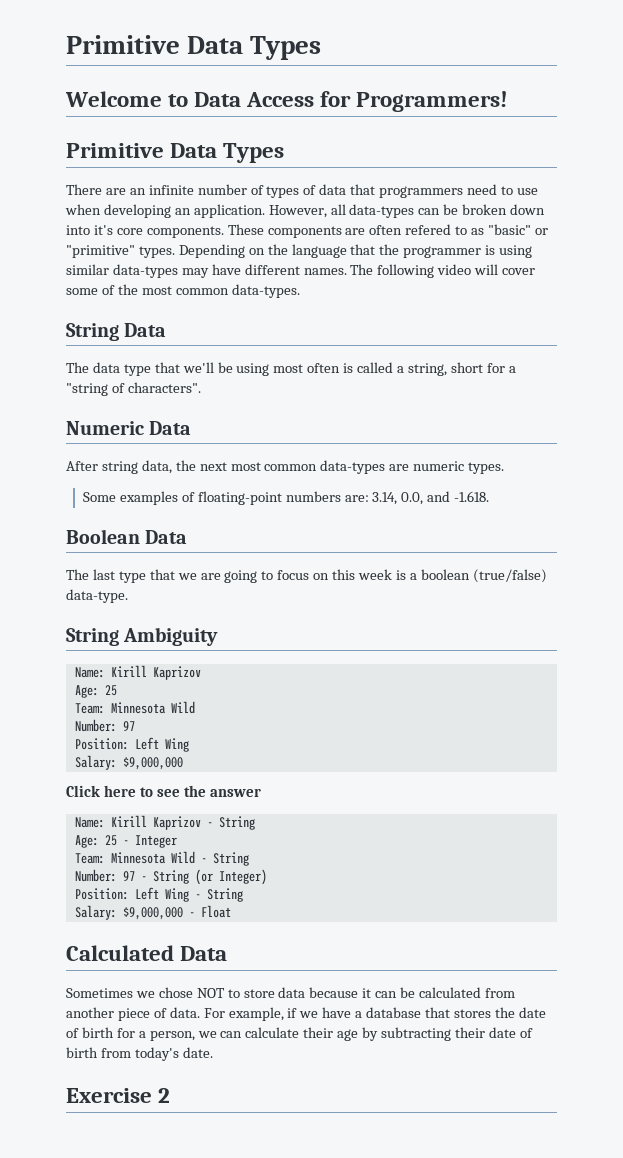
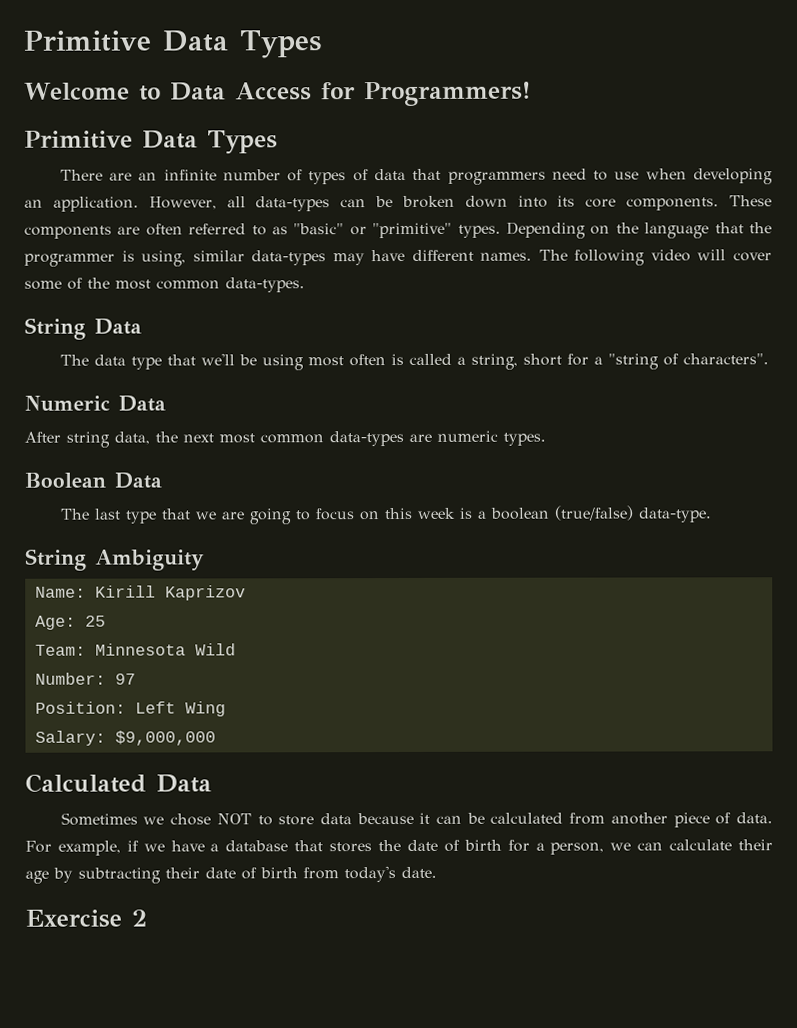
[93,225,113,235] it's -> [557,195,576,207] its
[405,224,452,235] refered -> [188,223,247,235] referred
[499,245,533,258] using -> [141,250,187,267] using,
[82,491,490,505] // Some examples of floating-point numbers are: 3.14, 0.0, and -1.618. -> (546, 439) none
[66,785,261,797] [74,815,255,830] [74,835,177,848] [74,851,249,866] [74,869,267,885] [74,887,243,902] [74,905,231,920] // Click here to see the answer // Name: Kirill Kaprizov - String // Age: 25 - Integer // Team: Minnesota Wild - String // Number: 97 - String (or Integer) // Position: Left Wing - String // Salary: $9,000,000 - Float -> (216, 738) none

